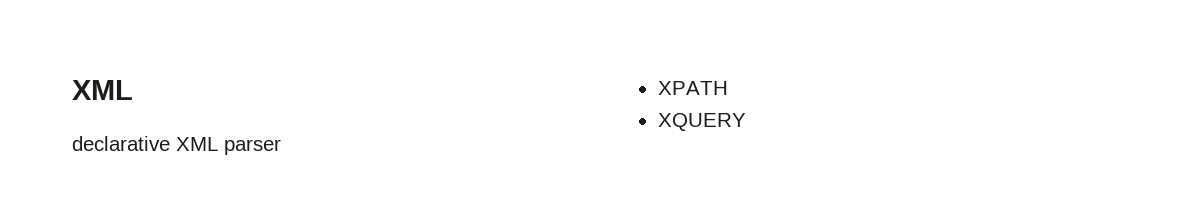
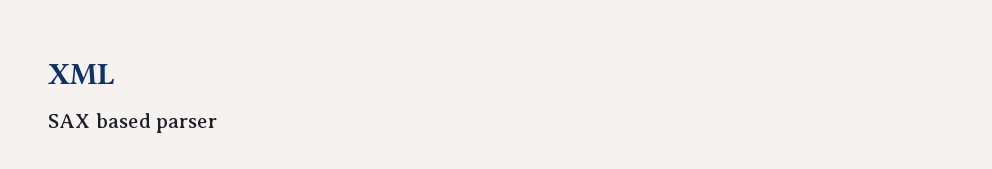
[72,136,218,151] declarative XML -> [48,113,151,128] SAX based
[657,81,728,95] [657,113,746,131] // XPATH // XQUERY -> (218, 125) none

